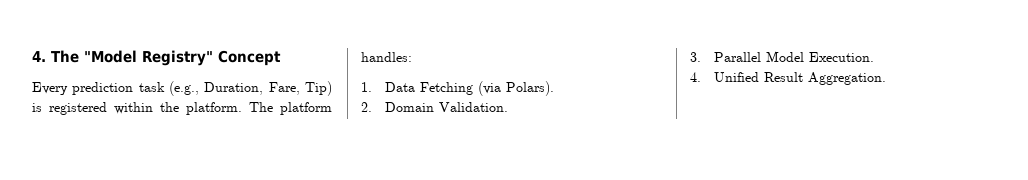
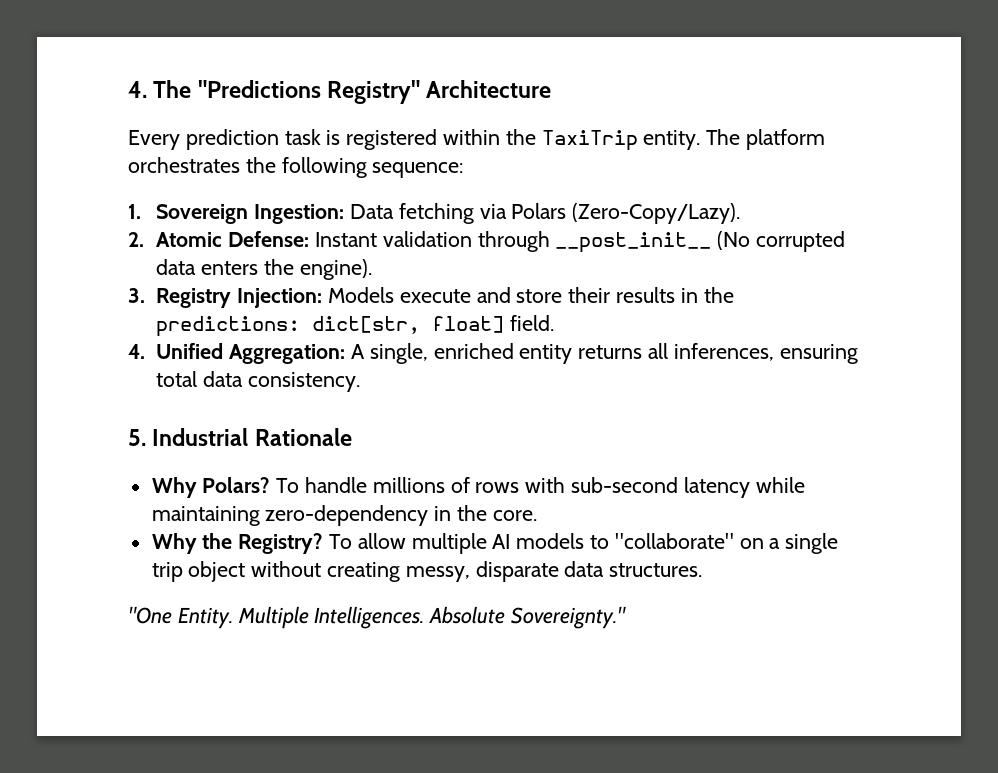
[84,50,281,66] "Model Registry" Concept -> [197,80,552,104] "Predictions Registry" Architecture
[169,81,333,96] [32,102,332,115] [361,52,412,62] [361,81,554,96] [361,102,508,112] [690,51,874,62] [690,72,886,85] (e.g., Duration, Fare, Tip) is registered within the platform. The platform handles: // 1. Data Fetching (via Polars). // 2. Domain Validation. // 3. Parallel Model Execution. // 4. Unified Result Aggregation. -> [326,129,826,151] [128,157,464,178] [128,203,741,224] [128,231,845,253] [156,259,372,280] [128,287,734,308] [156,315,555,337] [128,343,858,364] [156,371,360,392] [128,428,352,446] [151,477,805,498] [151,505,537,526] [151,533,839,554] [151,561,703,582] [128,606,627,629] is registered within the TaxiTrip entity. The platform orchestrates the following sequence: // 1. Sovereign Ingestion: Data fetching via Polars (Zero-Copy/Lazy). // 2. Atomic Defense: Instant validation through __post_init__ (No corrupted data enters the engine). // 3. Registry Injection: Models execute and store their results in the predictions: dict[str, float] field. // 4. Unified Aggregation: A single, enriched entity returns all inferences, ensuring total data consistency. // 5. Industrial Rationale // Why Polars? To handle millions of rows with sub-second latency while maintaining zero-dependency in the core. // Why the Registry? To allow multiple AI models to "collaborate" on a single trip object without creating messy, disparate data structures. // "One Entity. Multiple Intelligences. Absolute Sovereignty."

